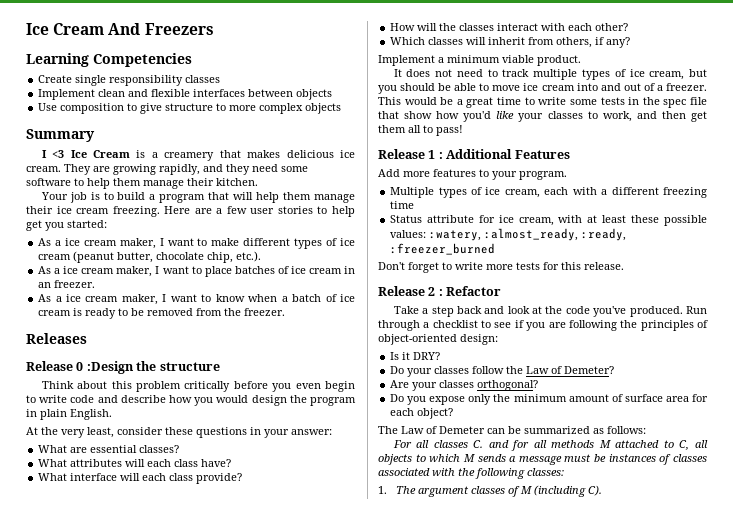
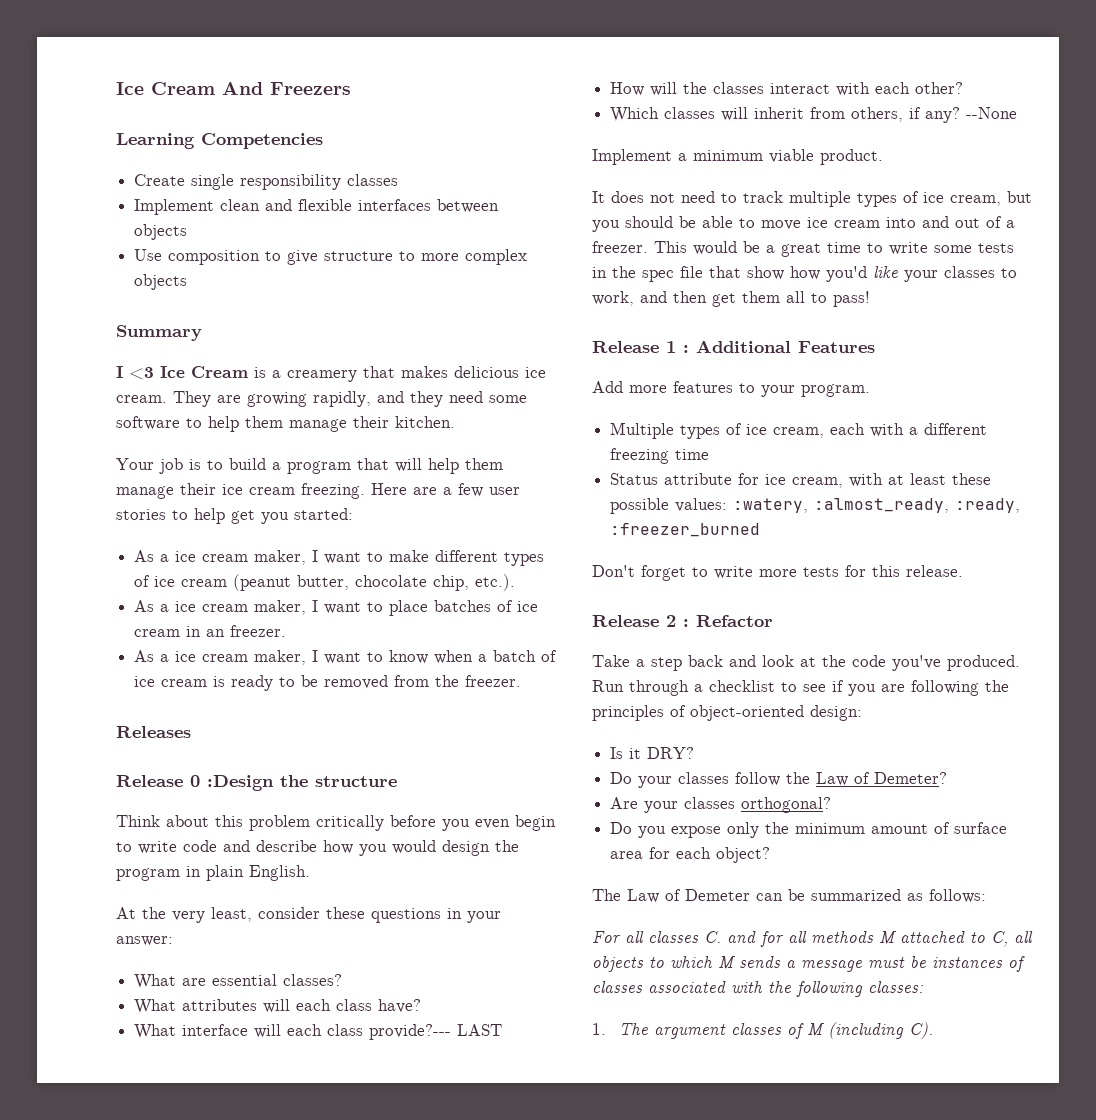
[196,473,243,484] provide? -> [369,1024,503,1040] provide?--- LAST
(631, 42) none -> [966,107,1018,119] --None

